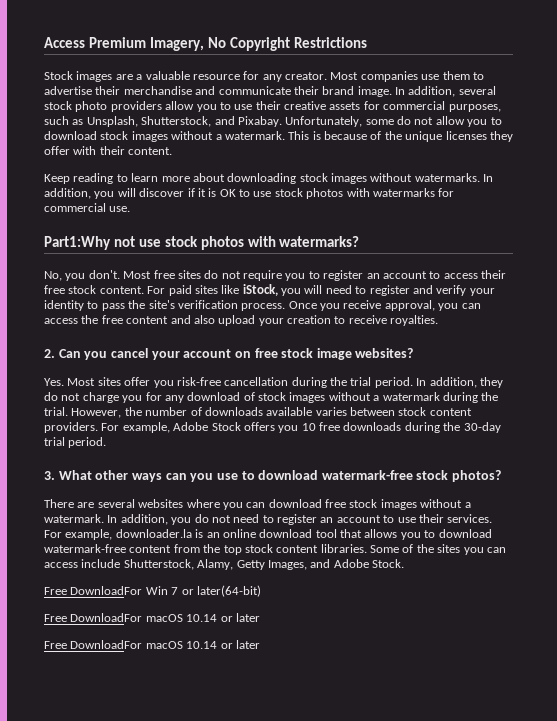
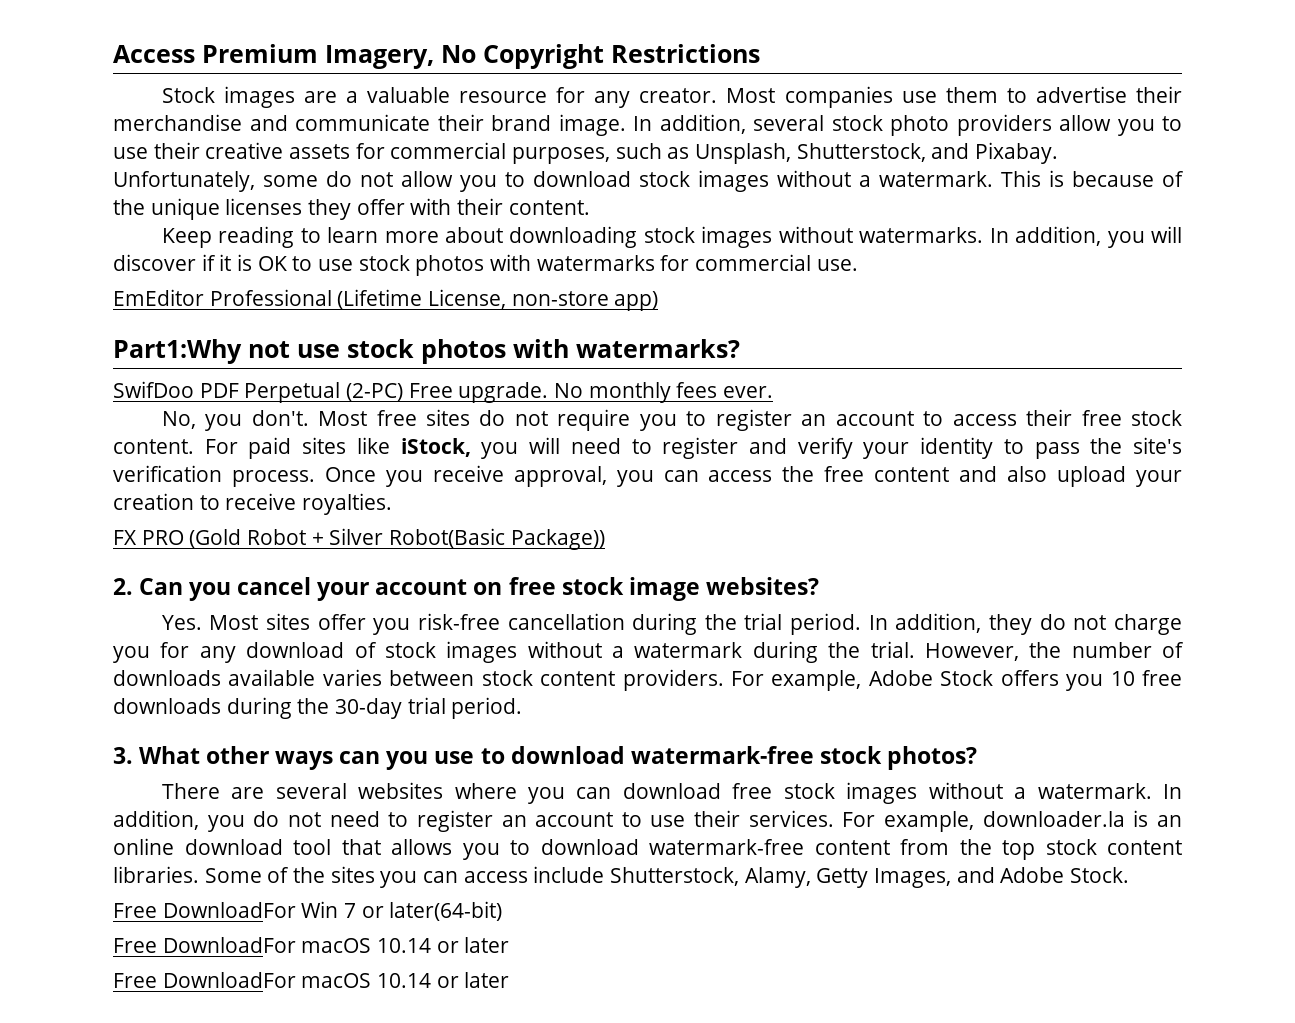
(131, 209) none -> [113,289,659,311] // EmEditor Professional (Lifetime License, non-store app)
(360, 241) none -> [113,381,774,403] // SwifDoo PDF Perpetual (2-PC) Free upgrade. No monthly fees ever.
(439, 320) none -> [113,528,605,550] // FX PRO (Gold Robot + Silver Robot(Basic Package))

